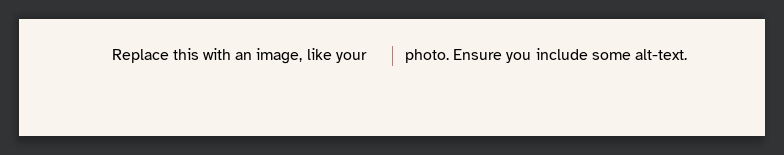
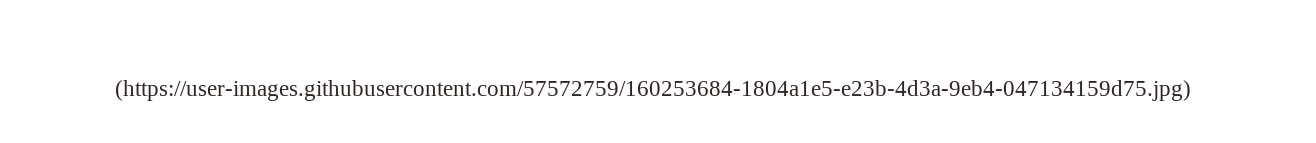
[111,48,687,64] Replace this with an image, like your photo. Ensure you include some alt-text. -> [115,80,1191,101] (https://user-images.githubusercontent.com/57572759/160253684-1804a1e5-e23b-4d3a-9eb4-047134159d75.jpg)

